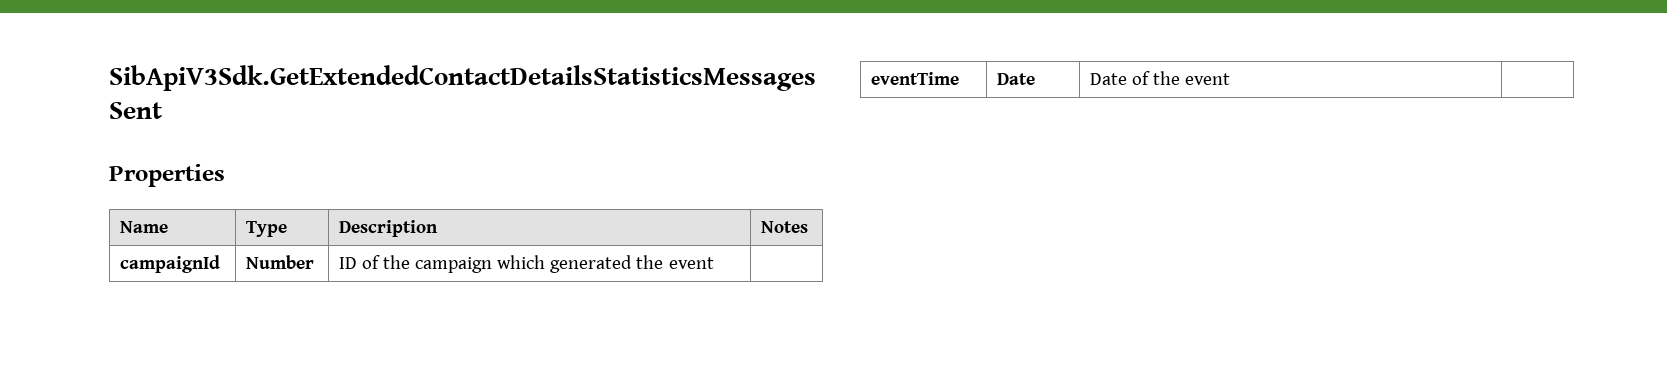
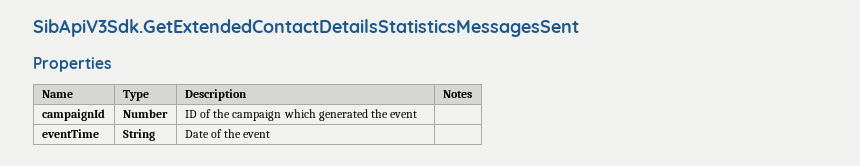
[996,73,1035,85] Date -> [122,129,155,141] String

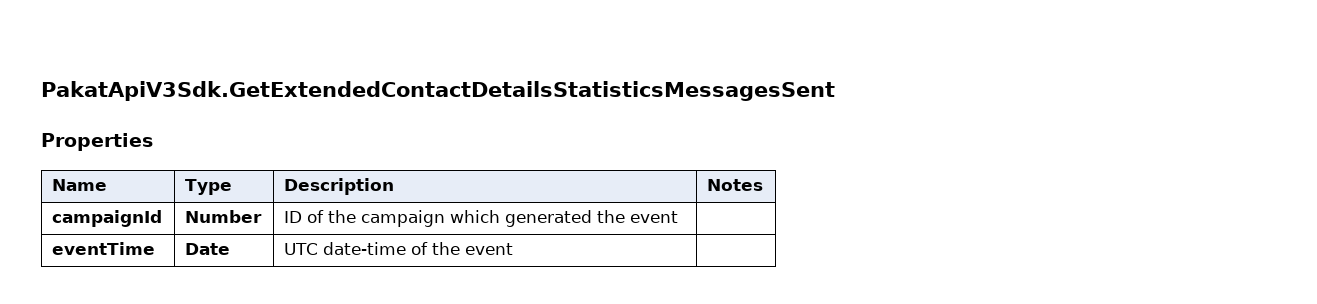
[33,19,579,37] SibApiV3Sdk.GetExtendedContactDetailsStatisticsMessagesSent -> [41,81,835,101] PakatApiV3Sdk.GetExtendedContactDetailsStatisticsMessagesSent
[122,129,155,141] [184,130,209,138] String | Date -> [185,243,231,255] [284,242,407,255] Date | UTC date-time

